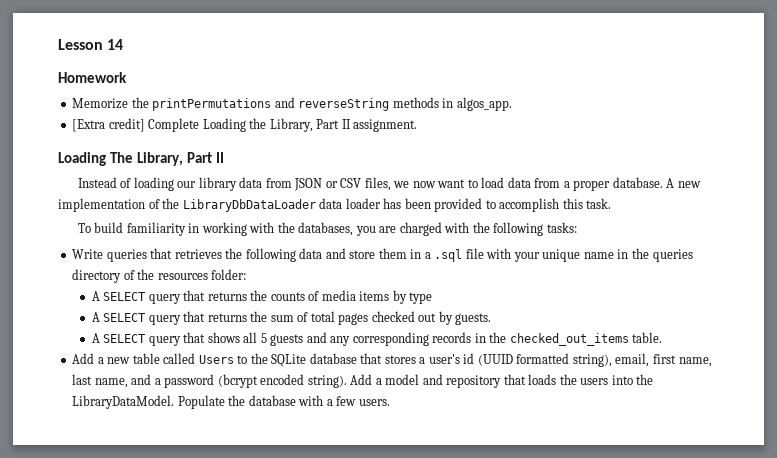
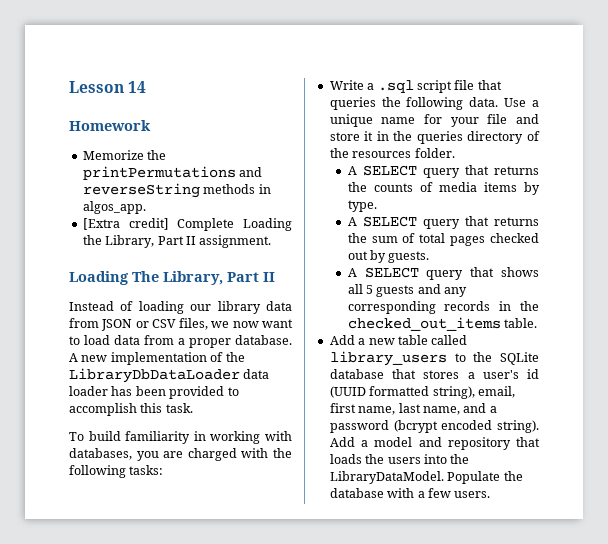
[277,222,295,233] the -> (292, 436) none
[106,248,614,262] queries that retrieves the following data and store them in a .sql file with your unique name -> [367,80,502,93] [329,97,539,110] [329,114,539,127] [329,131,374,141] a .sql script file that queries the following data. Use a unique name for your file and store it
[211,269,247,280] folder: -> [414,148,455,158] folder.
[409,292,433,304] type -> [347,200,377,212] type.
[198,355,234,364] Users -> [329,351,447,366] library_users

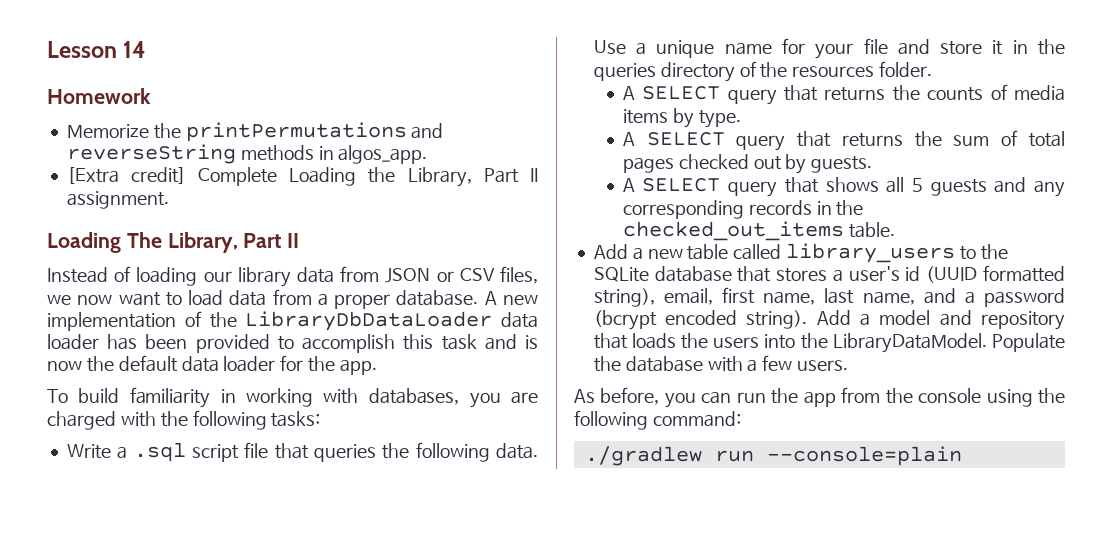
[165,403,193,413] task. -> [441,334,538,350] [47,355,378,375] task and is now the default data loader for the app.
(491, 494) none -> [574,387,1065,408] [574,410,741,430] [584,446,962,466] // As before, you can run the app from the console using the following command: // ./gradlew run --console=plain

